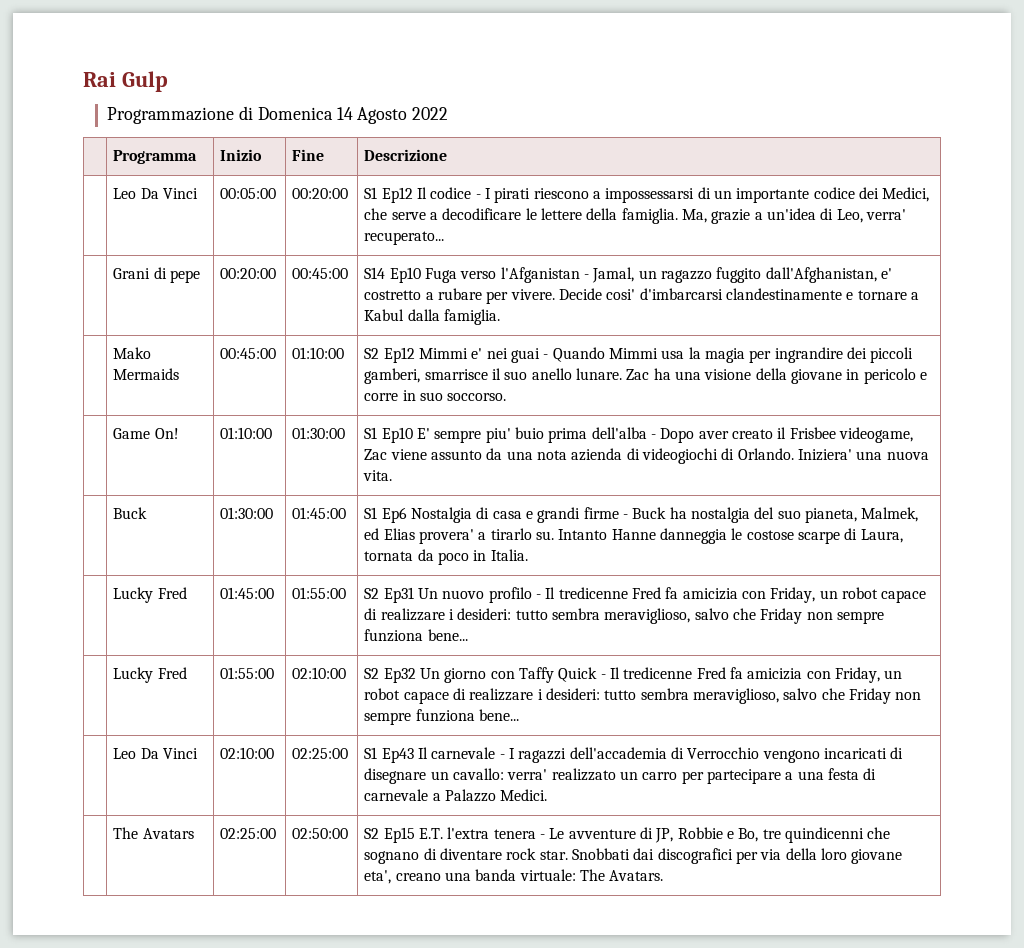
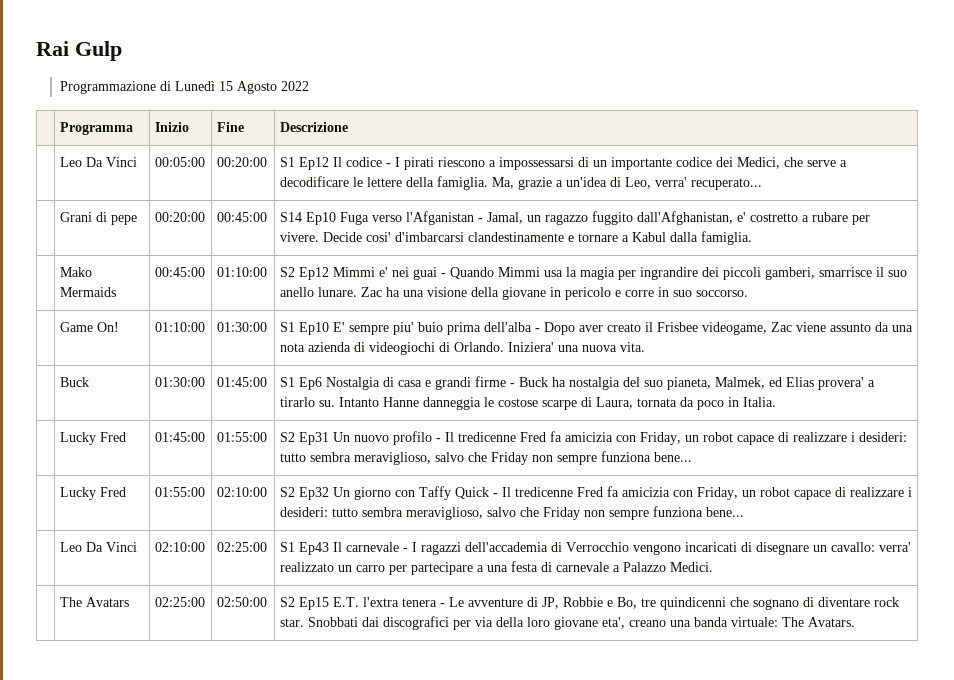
[257,107,353,120] Domenica 14 -> [174,81,233,91] Lunedì 15

